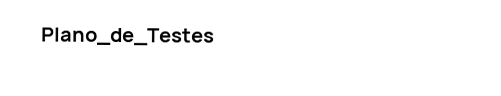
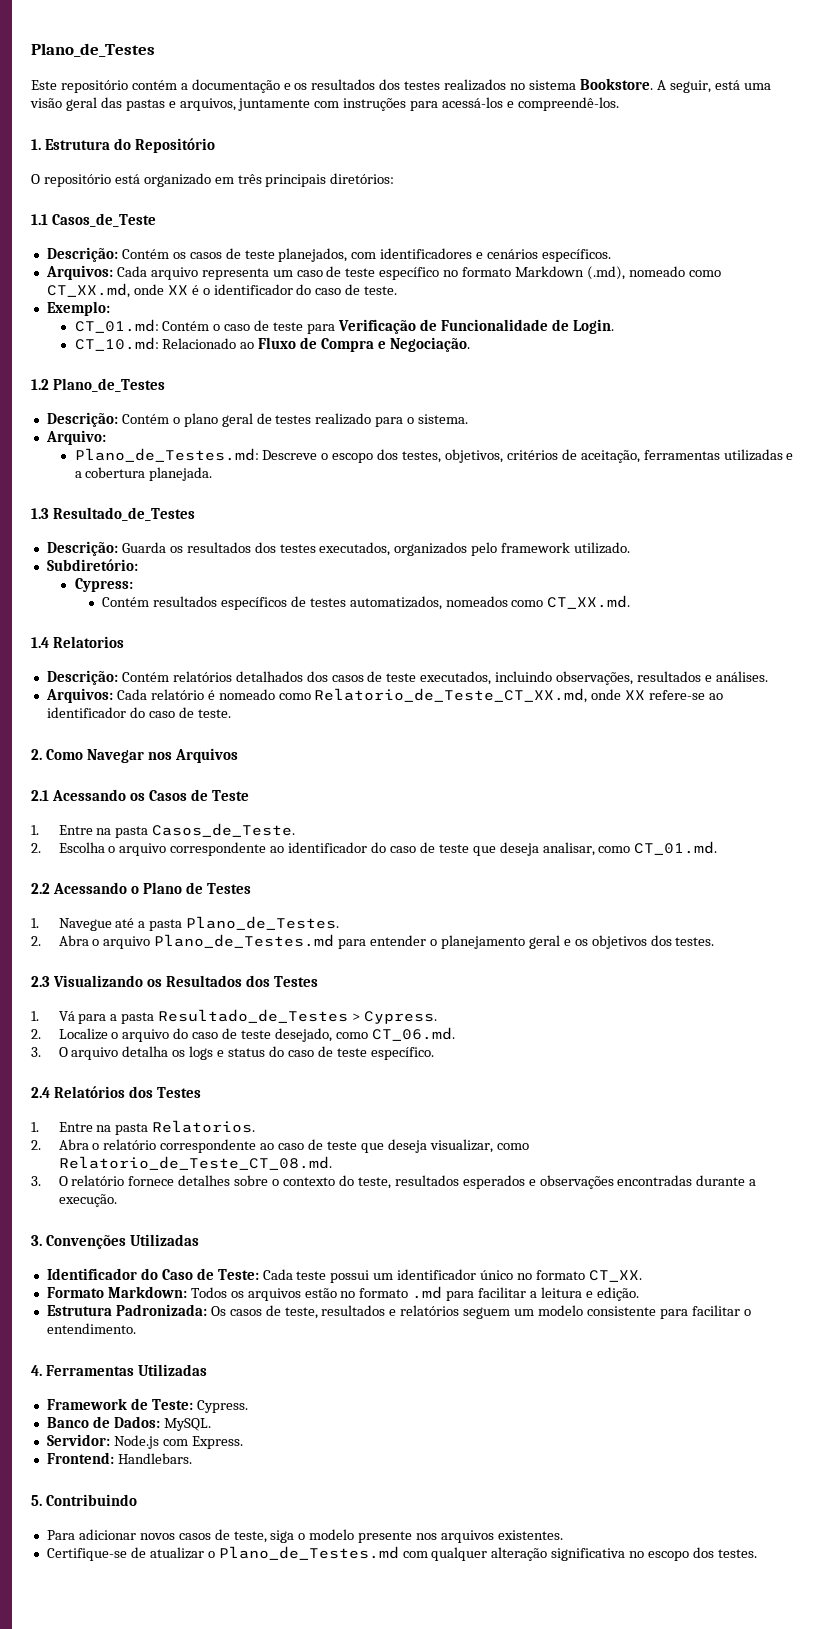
[41,27,215,46] Plano_de_Testes -> [31,43,155,57] [31,78,771,93] [30,97,619,111] [31,138,216,153] [31,173,395,187] [31,213,156,227] [46,247,612,262] [45,265,721,280] [46,283,398,298] [46,301,110,316] [74,319,614,334] [74,337,470,352] [31,378,165,392] [46,412,469,427] [45,430,106,445] [74,448,794,463] [74,467,213,481] [31,507,195,521] [46,541,631,556] [46,559,138,571] [74,578,133,592] [102,595,631,610] [31,636,124,648] [46,670,768,685] [45,688,724,703] [46,707,231,718] [31,748,239,763] [31,789,249,801] [31,823,296,838] [31,841,718,856] [31,882,251,894] [31,916,340,931] [31,934,715,949] [31,975,318,987] [31,1009,438,1024] [31,1027,455,1042] [31,1046,434,1060] [31,1086,201,1098] [31,1120,256,1135] [31,1139,529,1153] [58,1156,332,1170] [31,1175,757,1189] [58,1194,117,1207] [31,1234,200,1249] [46,1268,642,1283] [46,1286,639,1301] [46,1304,751,1319] [46,1323,136,1334] [31,1364,208,1376] [46,1398,248,1413] [46,1416,211,1431] [46,1434,243,1449] [46,1452,192,1464] [31,1494,138,1506] [46,1529,563,1543] [46,1546,757,1561] Plano_de_Testes // Este repositório contém a documentação e os resultados dos testes realizados no sistema Bookstore. A seguir, está uma visão geral das pastas e arquivos, juntamente com instruções para acessá-los e compreendê-los. // 1. Estrutura do Repositório // O repositório está organizado em três principais diretórios: // 1.1 Casos_de_Teste // Descrição: Contém os casos de teste planejados, com identificadores e cenários específicos. // Arquivos: Cada arquivo representa um caso de teste específico no formato Markdown (.md), nomeado como CT_XX.md, onde XX é o identificador do caso de teste. // Exemplo: // CT_01.md: Contém o caso de teste para Verificação de Funcionalidade de Login. // CT_10.md: Relacionado ao Fluxo de Compra e Negociação. // 1.2 Plano_de_Testes // Descrição: Contém o plano geral de testes realizado para o sistema. // Arquivo: // Plano_de_Testes.md: Descreve o escopo dos testes, objetivos, critérios de aceitação, ferramentas utilizadas e a cobertura planejada. // 1.3 Resultado_de_Testes // Descrição: Guarda os resultados dos testes executados, organizados pelo framework utilizado. // Subdiretório: // Cypress: // Contém resultados específicos de testes automatizados, nomeados como CT_XX.md. // 1.4 Relatorios // Descrição: Contém relatórios detalhados dos casos de teste executados, incluindo observações, resultados e análises. // Arquivos: Cada relatório é nomeado como Relatorio_de_Teste_CT_XX.md, onde XX refere-se ao identificador do caso de teste. // 2. Como Navegar nos Arquivos // 2.1 Acessando os Casos de Teste // 1. Entre na pasta Casos_de_Teste. // 2. Escolha o arquivo correspondente ao identificador do caso de teste que deseja analisar, como CT_01.md. // 2.2 Acessando o Plano de Testes // 1. Navegue até a pasta Plano_de_Testes. // 2. Abra o arquivo Plano_de_Testes.md para entender o planejamento geral e os objetivos dos testes. // 2.3 Visualizando os Resultados dos Testes // 1. Vá para a pasta Resultado_de_Testes > Cypress. // 2. Localize o arquivo do caso de teste desejado, como CT_06.md. // 3. O arquivo detalha os logs e status do caso de teste específico. // 2.4 Relatórios dos Testes // 1. Entre na pasta Relatorios. // 2. Abra o relatório correspondente ao caso de teste que deseja visualizar, como Relatorio_de_Teste_CT_08.md. // 3. O relatório fornece detalhes sobre o contexto do teste, resultados esperados e observações encontradas durante a execução. // 3. Convenções Utilizadas // Identificador do Caso de Teste: Cada teste possui um identificador único no formato CT_XX. // Formato Markdown: Todos os arquivos estão no formato .md para facilitar a leitura e edição. // Estrutura Padronizada: Os casos de teste, resultados e relatórios seguem um modelo consistente para facilitar o entendimento. // 4. Ferramentas Utilizadas // Framework de Teste: Cypress. // Banco de Dados: MySQL. // Servidor: Node.js com Express. // Frontend: Handlebars. // 5. Contribuindo // Para adicionar novos casos de teste, siga o modelo presente nos arquivos existentes. // Certifique-se de atualizar o Plano_de_Testes.md com qualquer alteração significativa no escopo dos testes.

